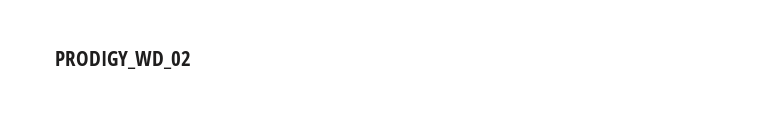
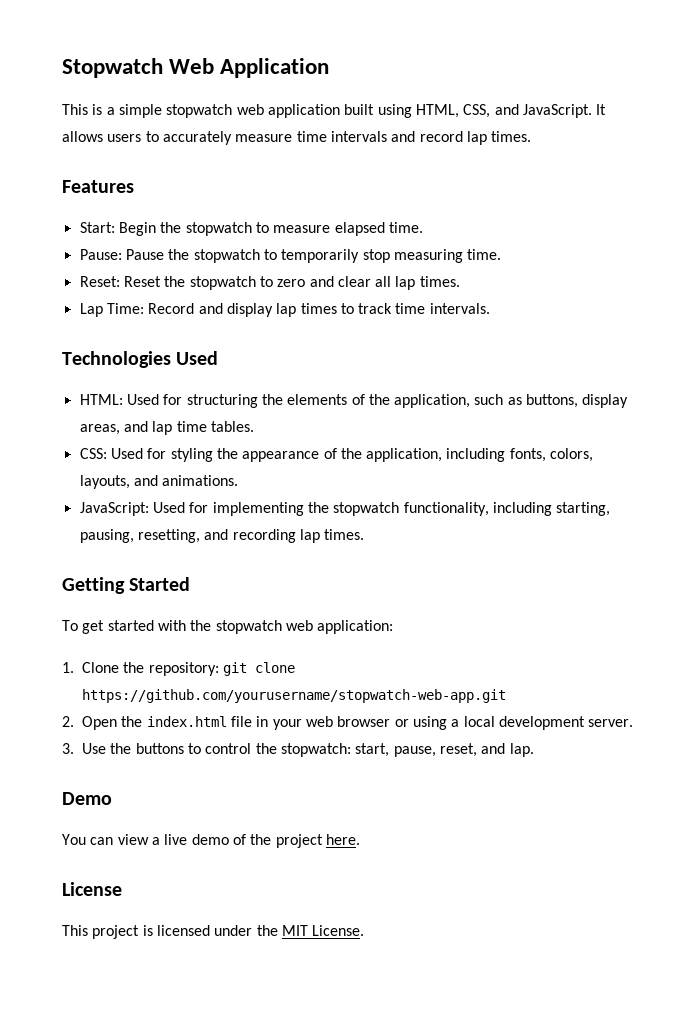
[55,51,191,69] PRODIGY_WD_02 -> [62,58,330,78] [62,104,607,118] [62,131,532,145] [62,180,134,193] [79,222,423,236] [79,249,502,263] [79,276,460,290] [79,303,490,317] [62,351,219,368] [79,394,629,408] [79,421,254,435] [79,448,594,462] [79,475,239,489] [79,502,611,516] [79,529,365,543] [62,577,191,594] [62,620,394,634] [62,662,295,676] [82,689,506,703] [62,716,634,730] [62,743,534,757] [62,792,112,805] [62,834,360,848] [62,882,122,896] [62,925,365,939] Stopwatch Web Application // This is a simple stopwatch web application built using HTML, CSS, and JavaScript. It allows users to accurately measure time intervals and record lap times. // Features // Start: Begin the stopwatch to measure elapsed time. // Pause: Pause the stopwatch to temporarily stop measuring time. // Reset: Reset the stopwatch to zero and clear all lap times. // Lap Time: Record and display lap times to track time intervals. // Technologies Used // HTML: Used for structuring the elements of the application, such as buttons, display areas, and lap time tables. // CSS: Used for styling the appearance of the application, including fonts, colors, layouts, and animations. // JavaScript: Used for implementing the stopwatch functionality, including starting, pausing, resetting, and recording lap times. // Getting Started // To get started with the stopwatch web application: // 1. Clone the repository: git clone https://github.com/yourusername/stopwatch-web-app.git // 2. Open the index.html file in your web browser or using a local development server. // 3. Use the buttons to control the stopwatch: start, pause, reset, and lap. // Demo // You can view a live demo of the project here. // License // This project is licensed under the MIT License.

